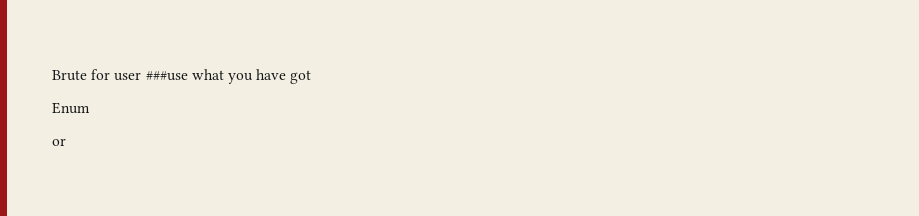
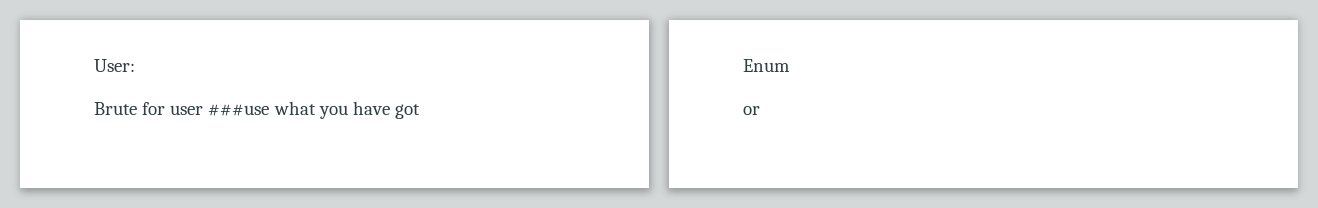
(52, 75) none -> [94,59,135,72] User: //

